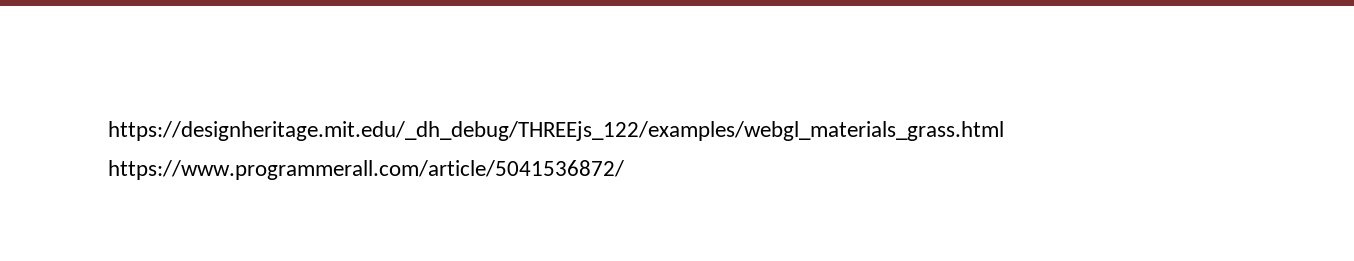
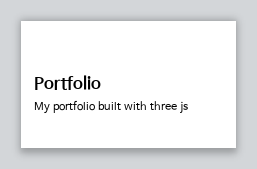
[108,121,1004,141] [108,160,624,180] https://designheritage.mit.edu/_dh_debug/THREEjs_122/examples/webgl_materials_grass.html https://www.programmerall.com/article/5041536872/ -> [34,75,101,90] [34,100,188,114] Portfolio // My portfolio built with three js

